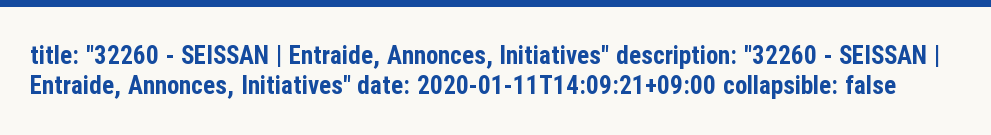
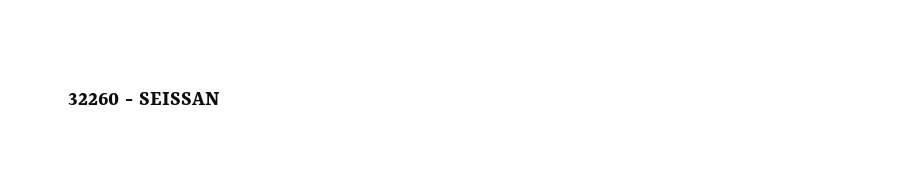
[30,45,940,69] [30,75,896,99] title: "32260 - SEISSAN | Entraide, Annonces, Initiatives" description: "32260 - SEISSAN | Entraide, Annonces, Initiatives" date: 2020-01-11T14:09:21+09:00 collapsible: false -> [68,92,219,105] 32260 - SEISSAN

